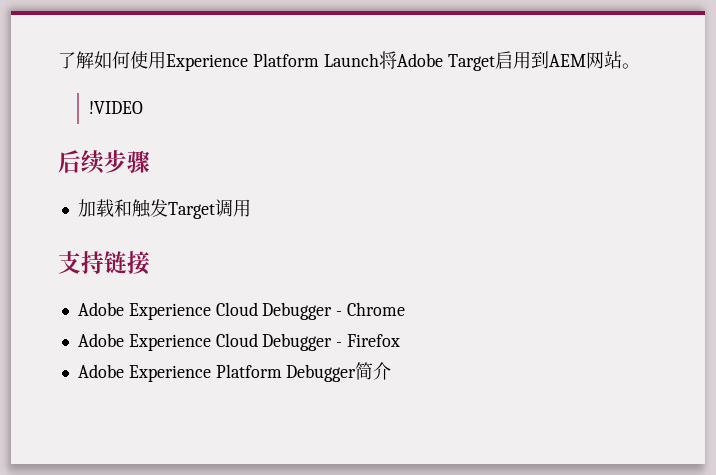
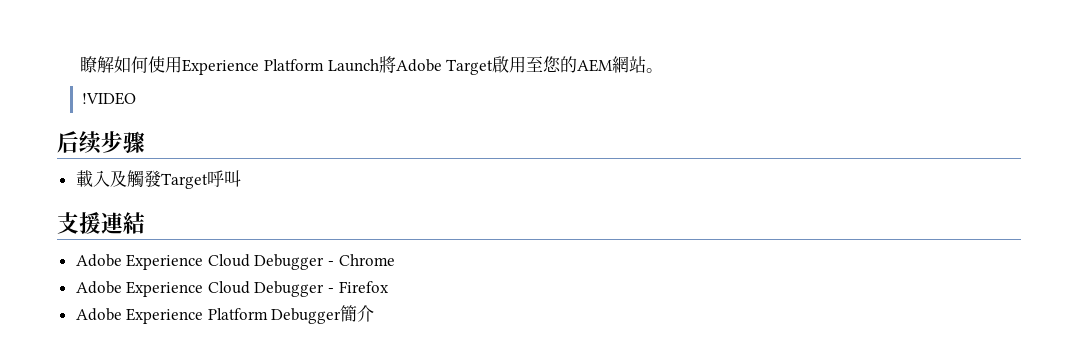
[58,52,76,69] 了 -> [80,56,98,73] 瞭
[378,51,397,69] 将 -> [378,56,396,73] 將
[494,51,604,69] 启用到AEM网 -> [492,56,630,73] 啟用至您的AEM網
[77,199,251,219] 加载和触发Target调用 -> [75,170,241,189] 載入及觸發Target呼叫
[81,251,150,275] 持链接 -> [79,212,145,234] 援連結
[355,362,374,380] 简 -> [340,305,358,322] 簡

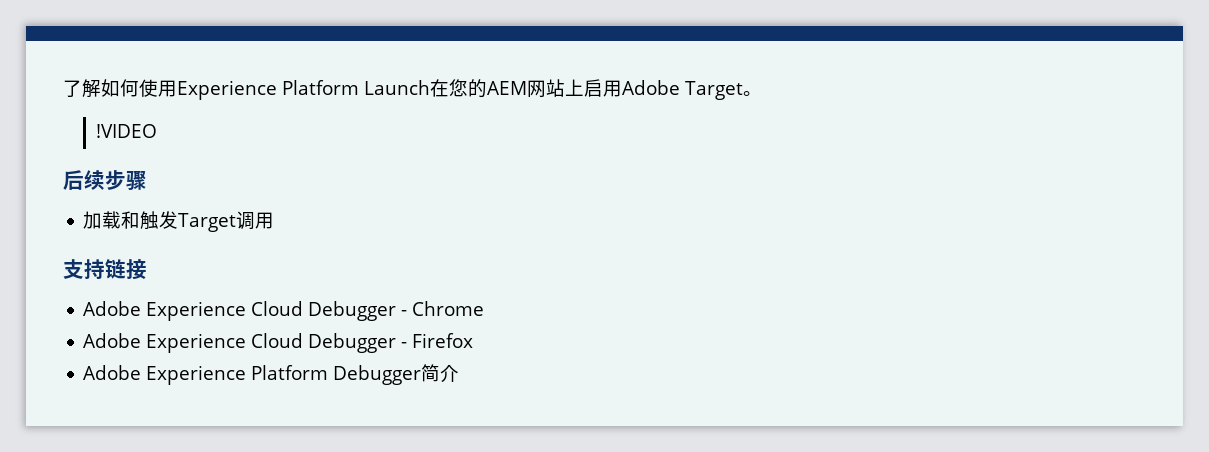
[80,56,98,73] 瞭 -> [63,80,82,97] 了
[378,56,647,75] 將Adobe Target啟用至您的AEM網站 -> [430,79,743,100] 在您的AEM网站上启用Adobe Target
[75,170,241,189] 載入及觸發Target呼叫 -> [83,211,275,232] 加载和触发Target调用
[79,212,145,234] 援連結 -> [84,259,147,280] 持链接
[340,305,358,322] 簡 -> [421,364,441,382] 简

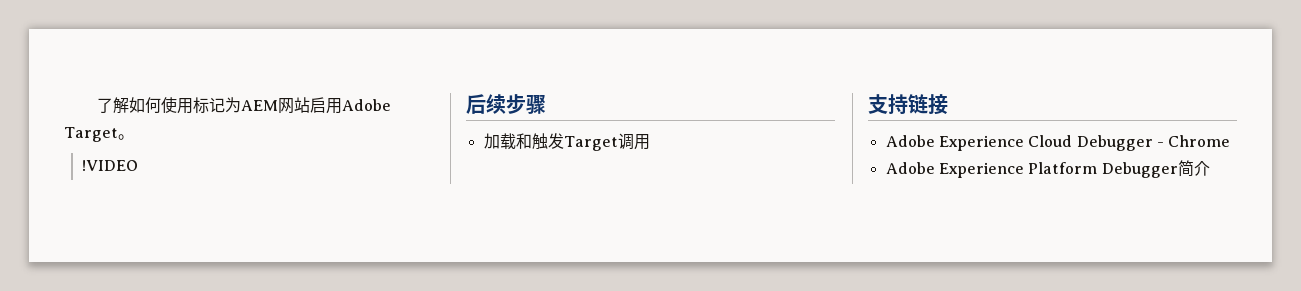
[177,79,487,100] Experience Platform Launch在您的 -> [192,97,241,114] 标记为
[565,79,584,96] 上 -> (310, 105) none
[83,333,474,353] // Adobe Experience Cloud Debugger - Firefox -> (1231, 141) none

